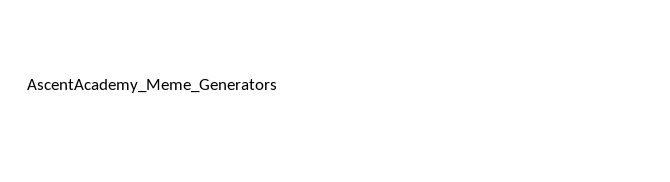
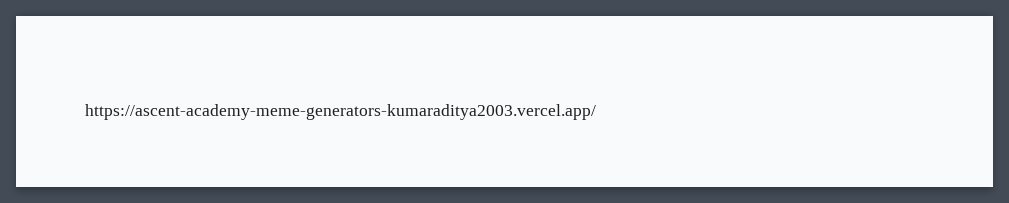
[27,79,277,93] AscentAcademy_Meme_Generators -> [85,104,596,120] https://ascent-academy-meme-generators-kumaraditya2003.vercel.app/

